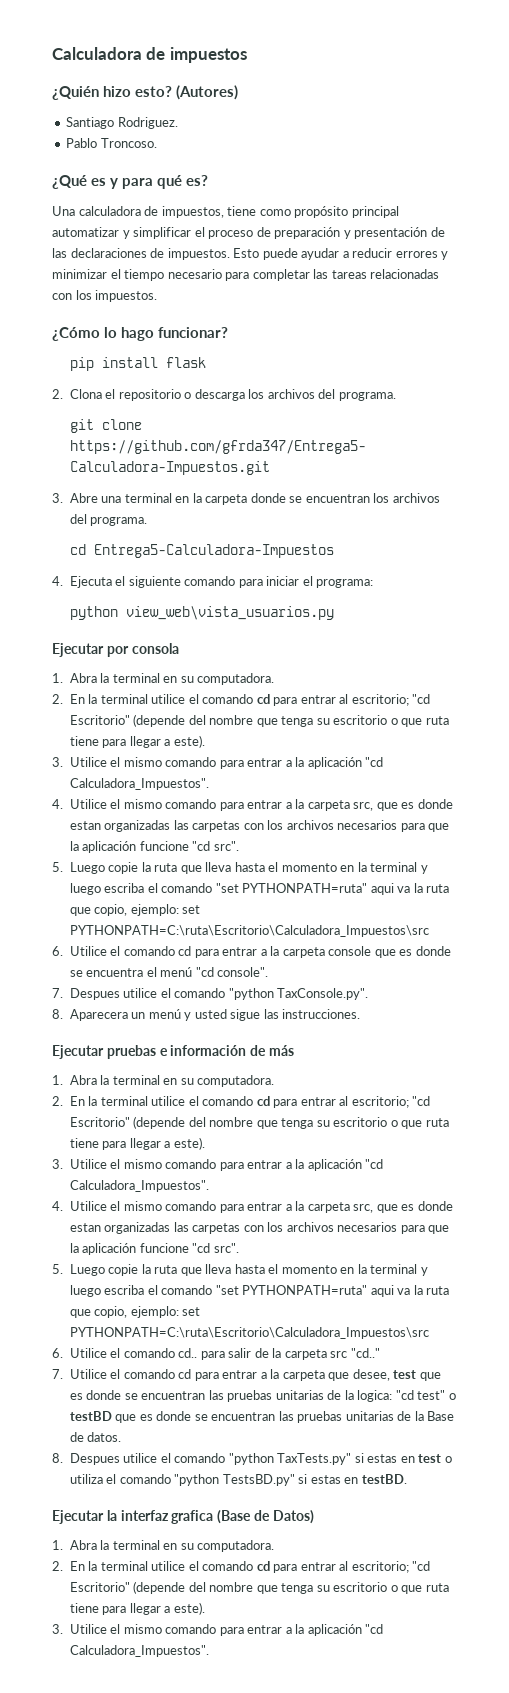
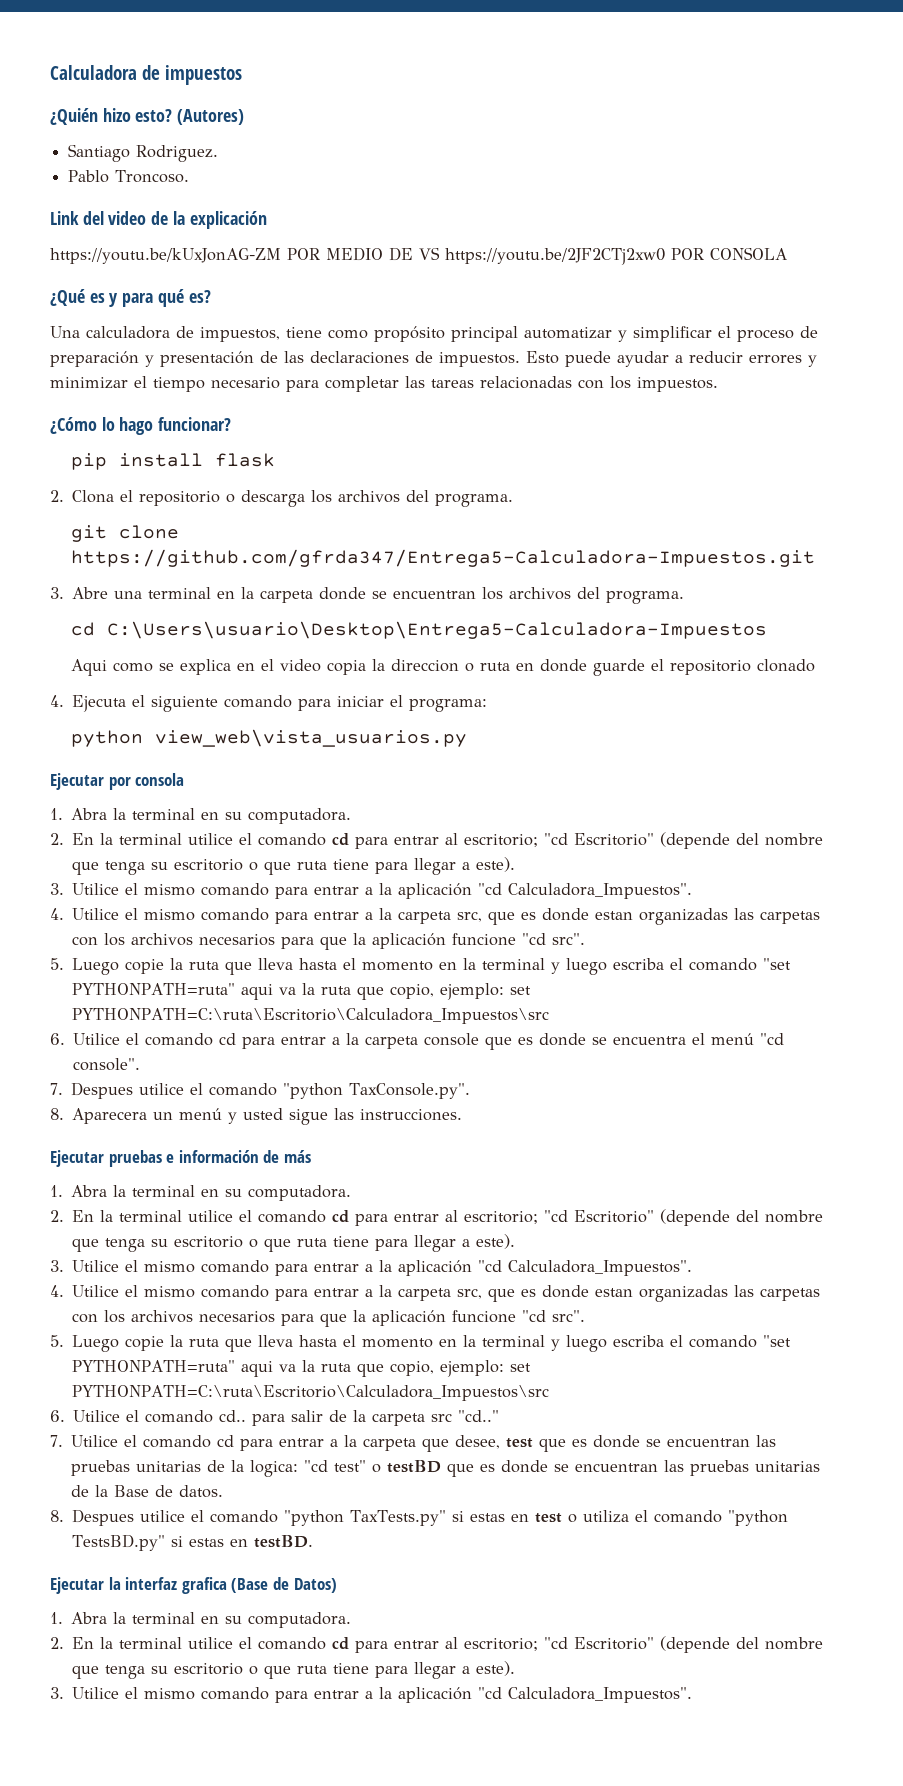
(157, 143) none -> [50,211,267,229] [50,247,787,265] // Link del video de la explicación // https://youtu.be/kUxJonAG-ZM POR MEDIO DE VS https://youtu.be/2JF2CTj2xw0 POR CONSOLA
[93,544,334,558] Entrega5-Calculadora-Impuestos -> [107,621,768,639] [71,659,816,676] C:\Users\usuario\Desktop\Entrega5-Calculadora-Impuestos // Aqui como se explica en el video copia la direccion o ruta en donde guarde el repositorio clonado

